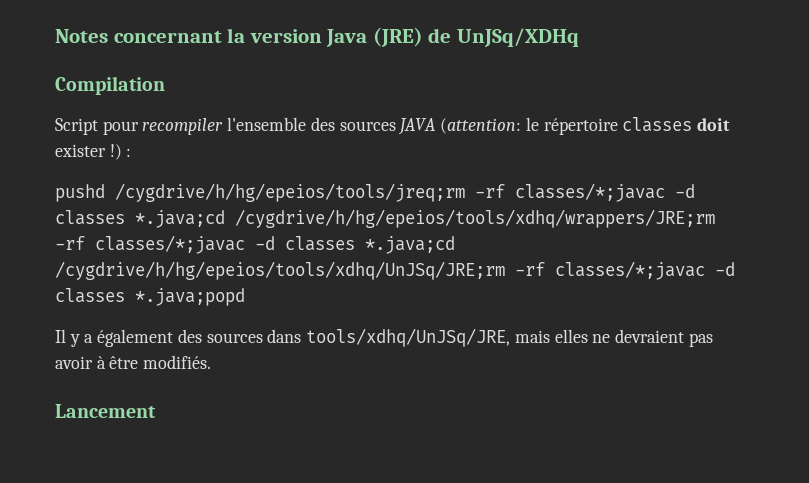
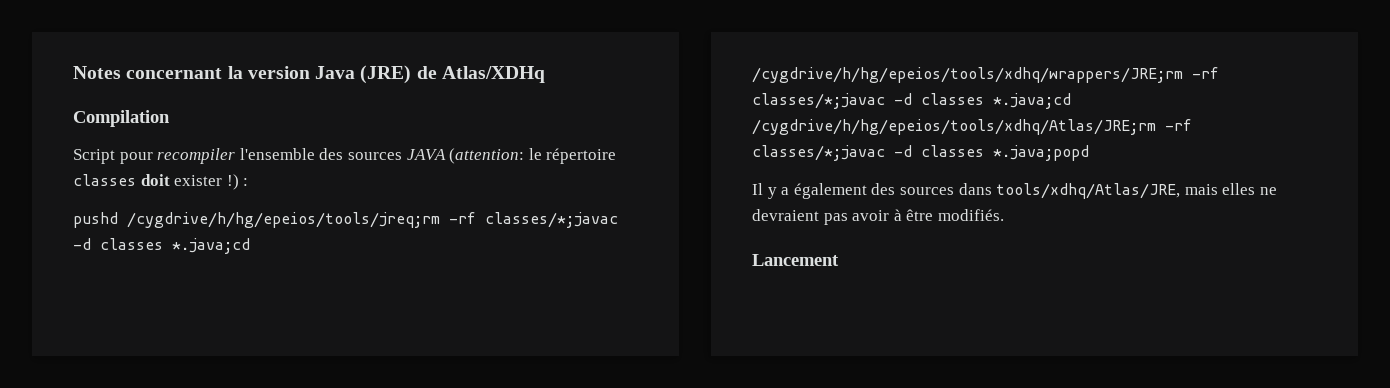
[456,28,579,47] UnJSq/XDHq -> [441,66,545,83] Atlas/XDHq
[55,261,505,280] /cygdrive/h/hg/epeios/tools/xdhq/UnJSq/JRE;rm -> [752,119,1156,135] /cygdrive/h/hg/epeios/tools/xdhq/Atlas/JRE;rm
[306,328,511,347] tools/xdhq/UnJSq/JRE, -> [996,183,1181,199] tools/xdhq/Atlas/JRE,

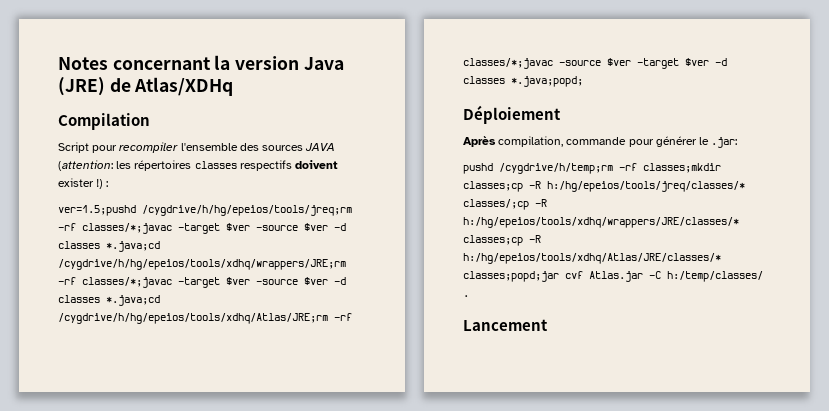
[528,148,617,164] [73,174,170,186] le répertoire classes doit -> [116,160,339,171] les répertoires classes respectifs doivent
[73,212,118,228] pushd -> [58,205,136,216] ver=1.5;pushd
(618, 220) none -> [178,223,328,234] -target $ver -source $ver
(885, 101) none -> [178,277,328,288] -target $ver -source $ver
[894,145,1089,161] [752,183,1277,199] [752,209,1004,225] -d classes *.java;popd // Il y a également des sources dans tools/xdhq/Atlas/JRE, mais elles ne devraient pas avoir à être modifiés. -> [559,58,727,69] [463,76,583,87] [463,105,561,124] [463,136,738,148] [463,163,721,174] [463,181,745,192] [463,199,547,210] [463,217,739,228] [463,235,541,246] [463,253,721,264] [463,271,763,282] [463,295,469,297] -source $ver -target $ver -d classes *.java;popd; // Déploiement // Après compilation, commande pour générer le .jar: // pushd /cygdrive/h/temp;rm -rf classes;mkdir classes;cp -R h:/hg/epeios/tools/jreq/classes/* classes/;cp -R h:/hg/epeios/tools/xdhq/wrappers/JRE/classes/* classes;cp -R h:/hg/epeios/tools/xdhq/Atlas/JRE/classes/* classes;popd;jar cvf Atlas.jar -C h:/temp/classes/ .

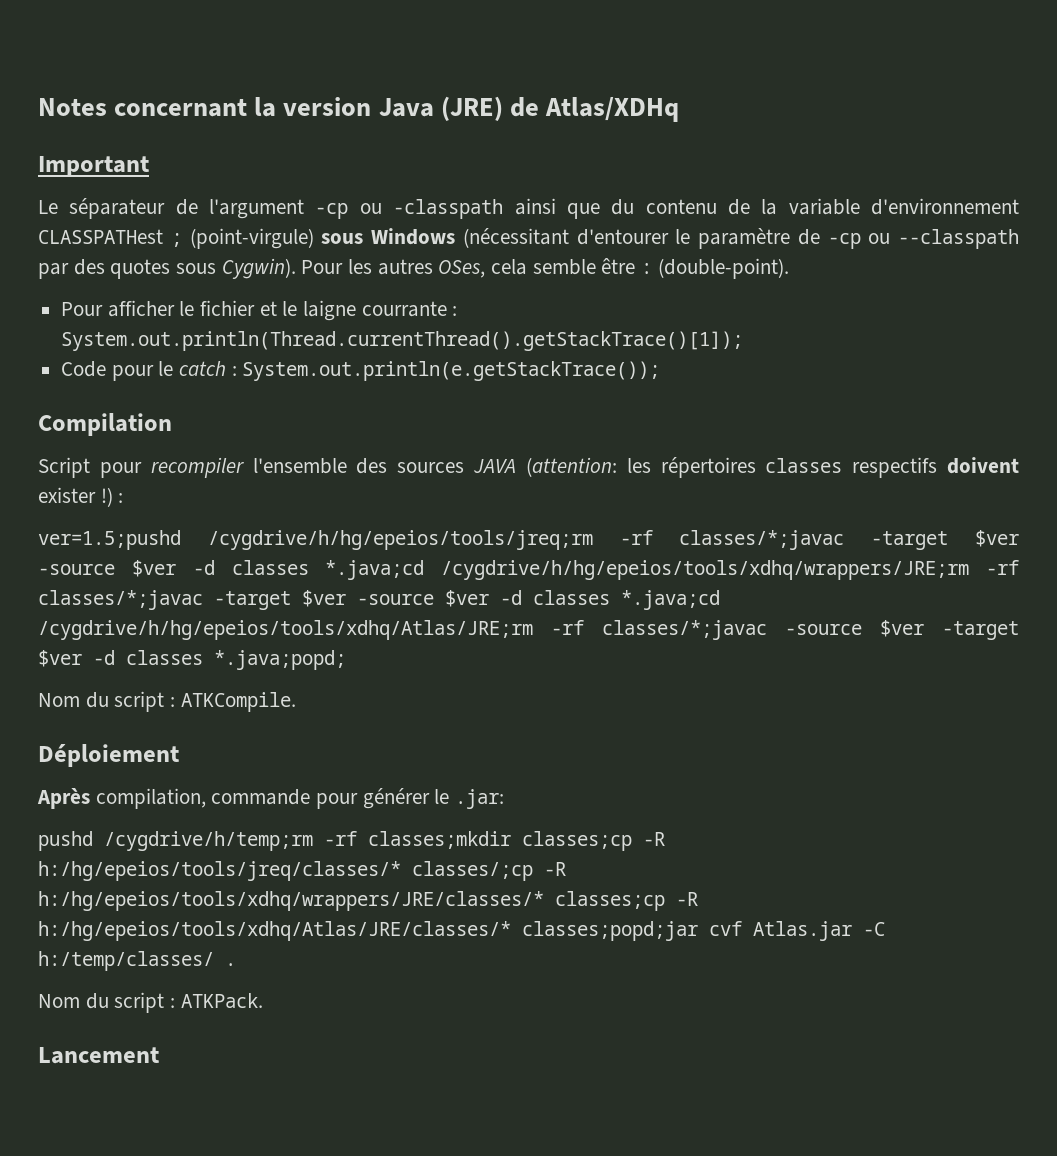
(234, 86) none -> [38,156,149,177] [38,198,1020,219] [38,228,1019,249] [38,258,789,279] [61,300,458,321] [61,331,744,351] [61,361,661,381] // Important // Le séparateur de l'argument -cp ou -classpath ainsi que du contenu de la variable d'environnement CLASSPATHest ; (point-virgule) sous Windows (nécessitant d'entourer le paramètre de -cp ou --classpath par des quotes sous Cygwin). Pour les autres OSes, cela semble être : (double-point). // Pour afficher le fichier et le laigne courrante : System.out.println(Thread.currentThread().getStackTrace()[1]); // Code pour le catch : System.out.println(e.getStackTrace());
(583, 81) none -> [38,691,296,712] // Nom du script : ATKCompile.
(469, 296) none -> [38,992,263,1013] // Nom du script : ATKPack.

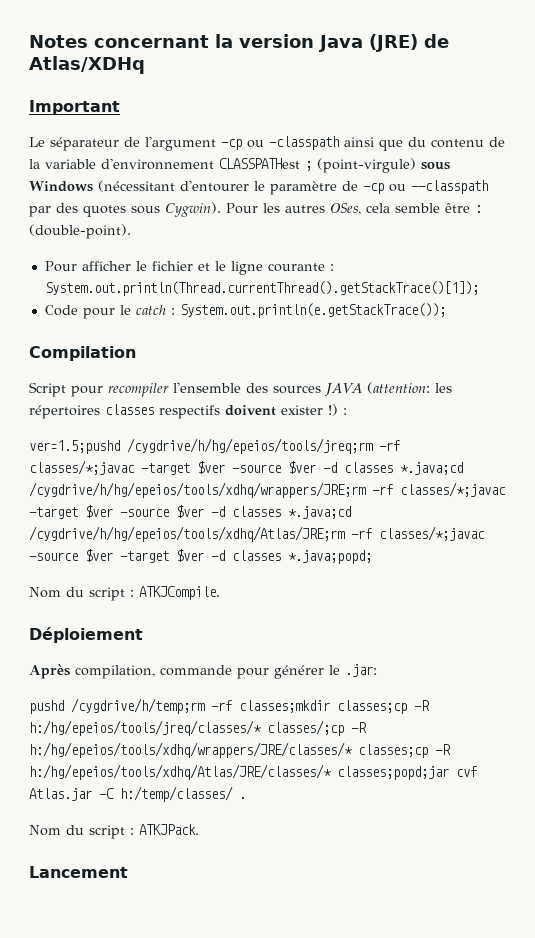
[303,300,447,321] laigne courrante -> [230,261,325,275] ligne courante
[180,692,296,712] ATKCompile. -> [139,586,220,600] ATKJCompile.
[180,993,263,1008] ATKPack. -> [139,824,199,835] ATKJPack.

